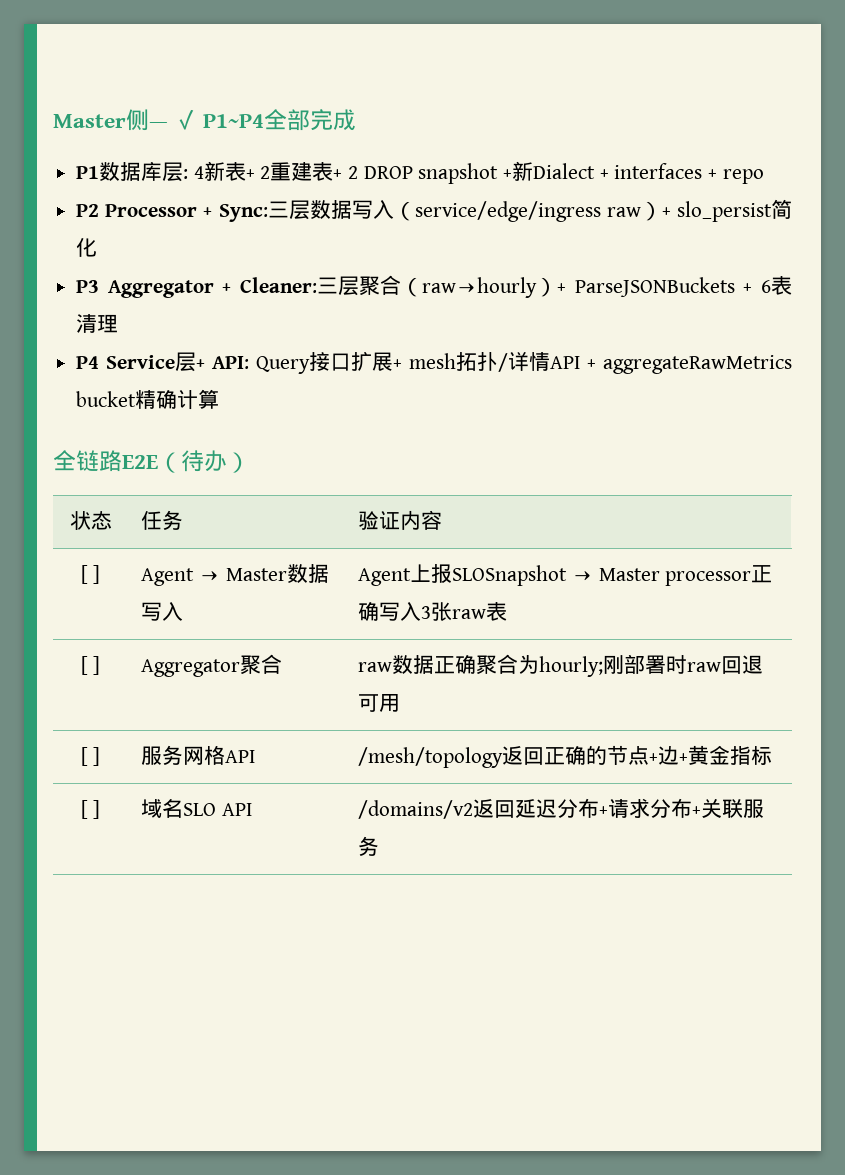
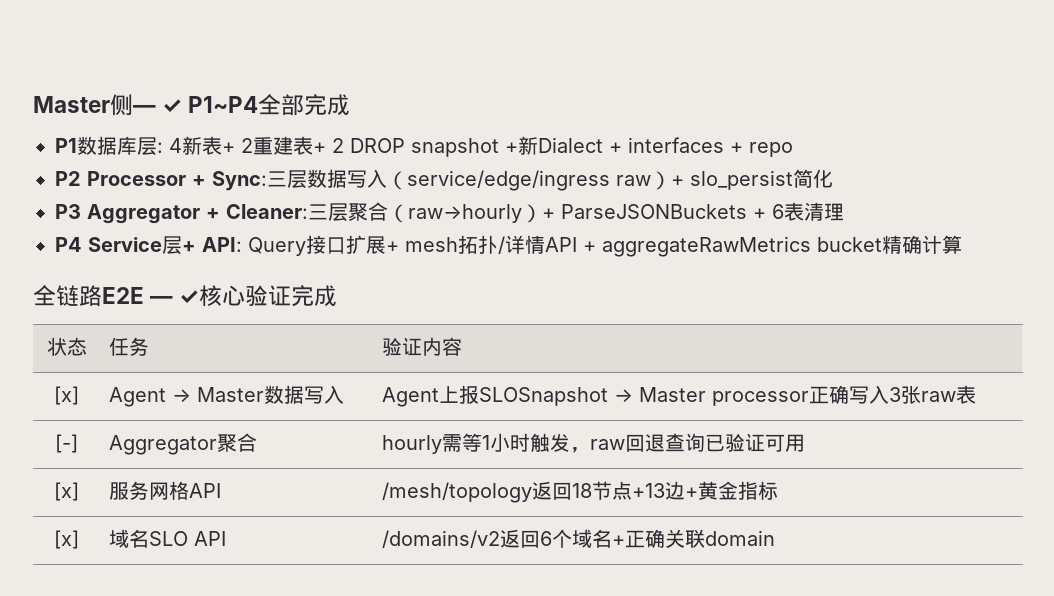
[158,450,250,473] （待办） -> [150,285,338,307] — ✓核心验证完成
[80,565,101,584] [ ] -> [54,386,79,405] [x]
[80,656,101,675] [ ] -> [55,434,78,453] [-]
[358,654,764,677] raw数据正确聚合为hourly;刚部署时raw回退 -> [381,433,765,454] hourly需等1小时触发，raw回退查询已验证
[80,747,101,766] [ ] -> [54,482,79,501] [x]
[544,745,659,765] 正确的节点+ -> [571,481,665,500] 18节点+13
[80,800,101,819] [ ] -> [54,530,79,549] [x]
[515,798,765,818] [358,836,380,856] 延迟分布+请求分布+关联服务 -> [539,529,775,548] 6个域名+正确关联domain

